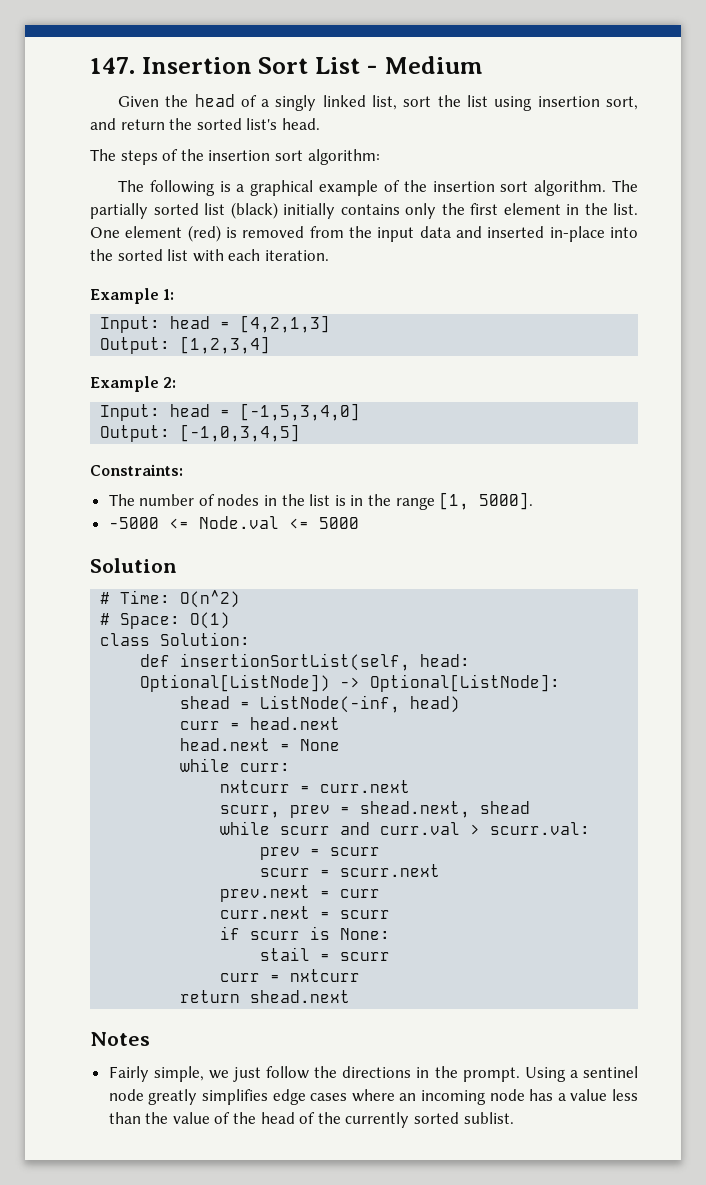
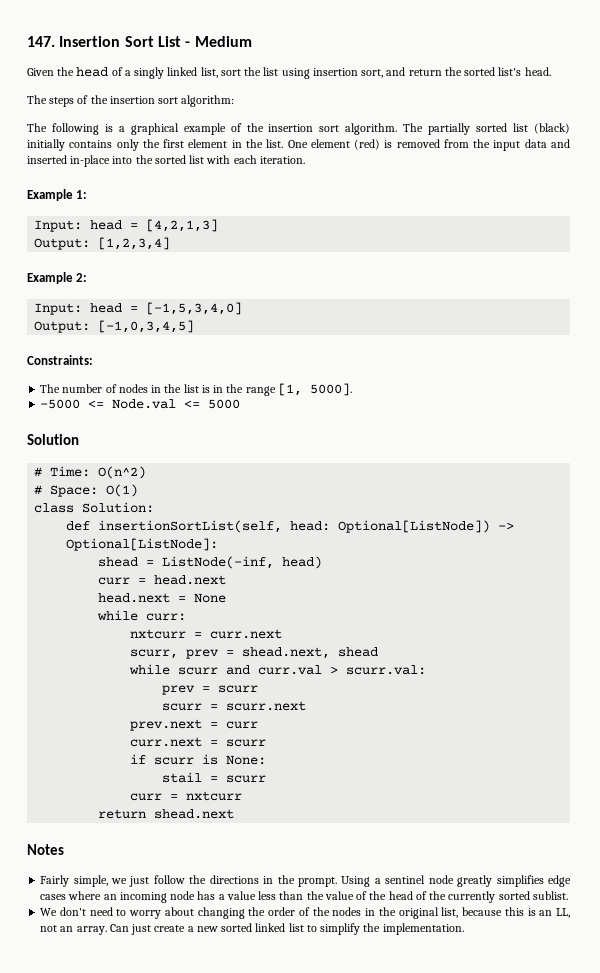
(514, 1118) none -> [40,907,570,919] [40,923,464,935] // We don't need to worry about changing the order of the nodes in the original list, because this is an LL, not an array. Can just create a new sorted linked list to simplify the implementation.

